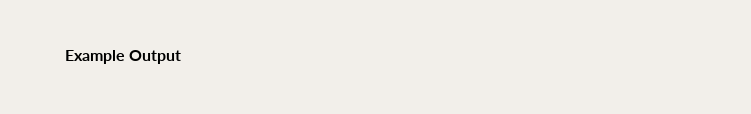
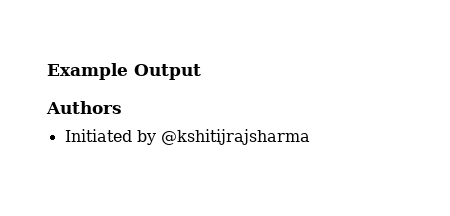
(182, 57) none -> [46,101,122,114] [64,129,310,145] // Authors // Initiated by @kshitijrajsharma

